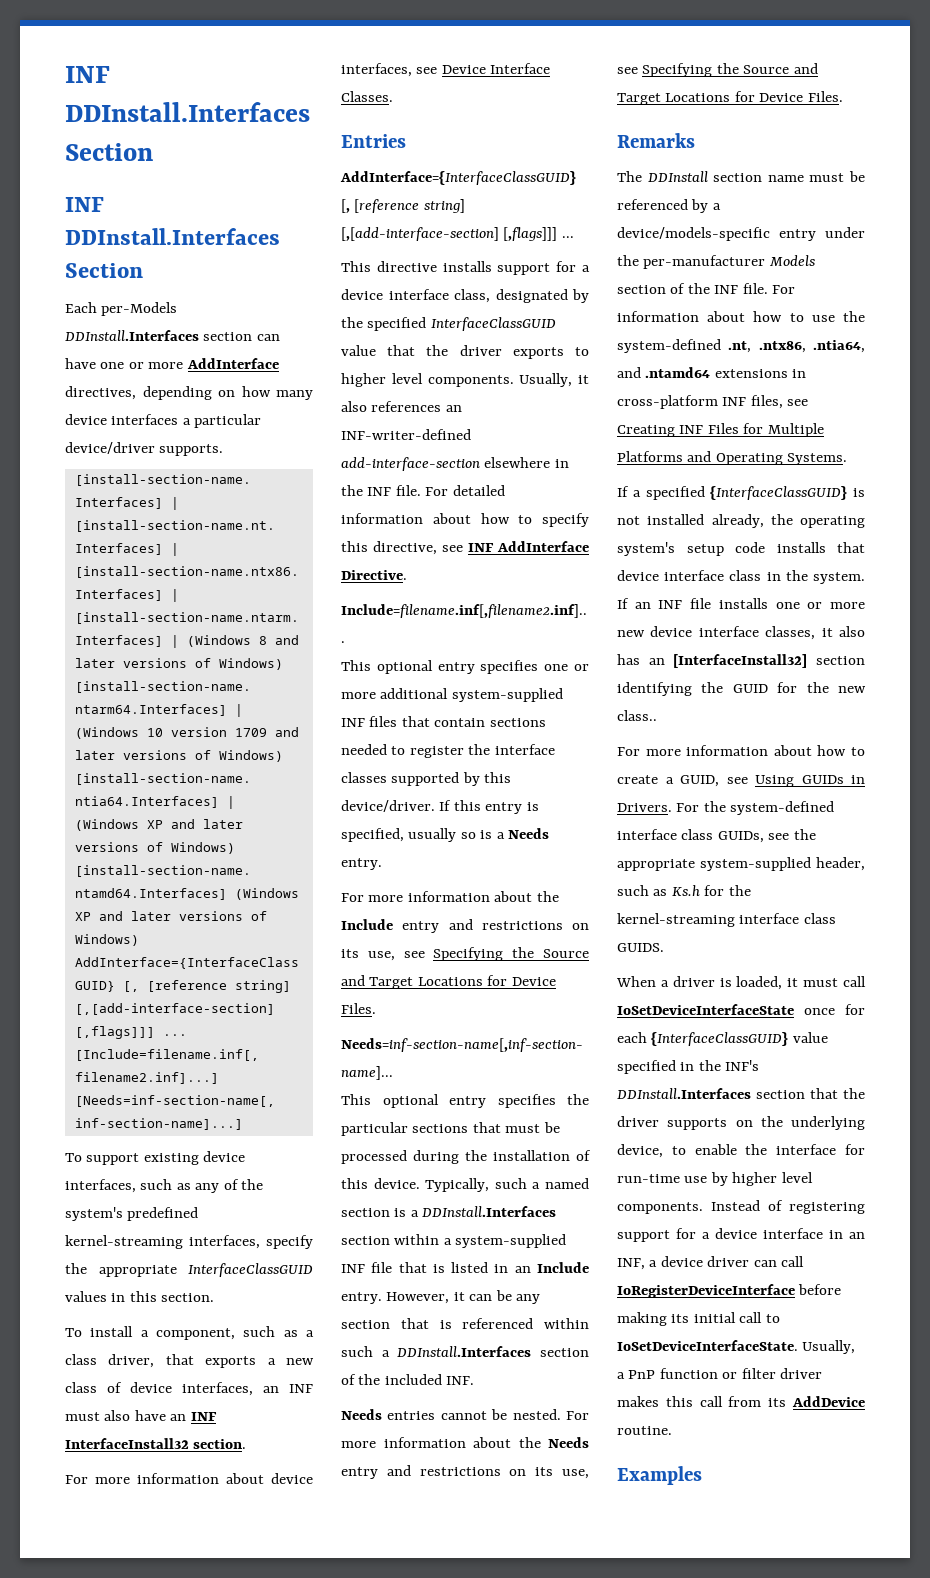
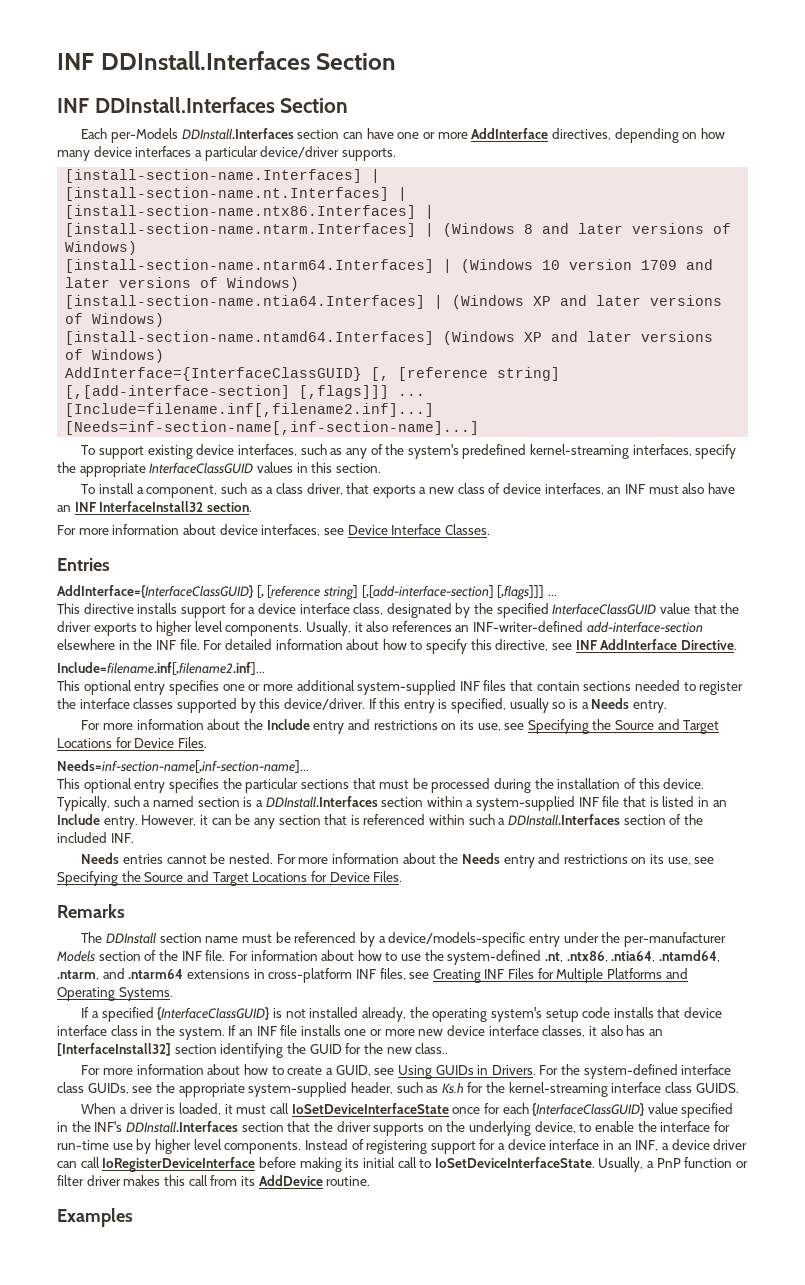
[617,367,711,378] and .ntamd64 -> [658,950,720,962] [57,968,184,980] .ntamd64, .ntarm, and .ntarm64

